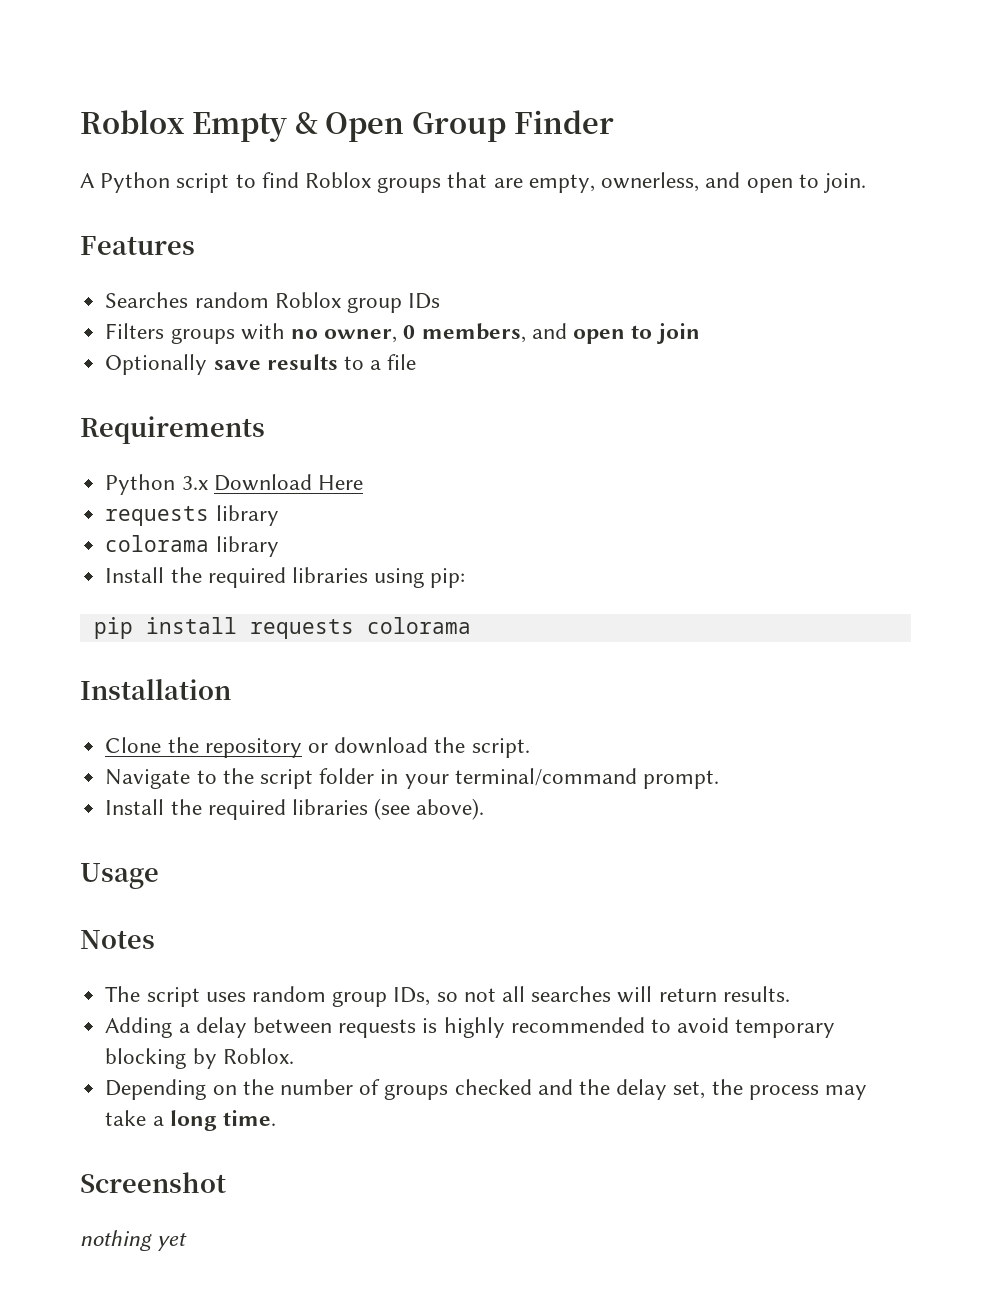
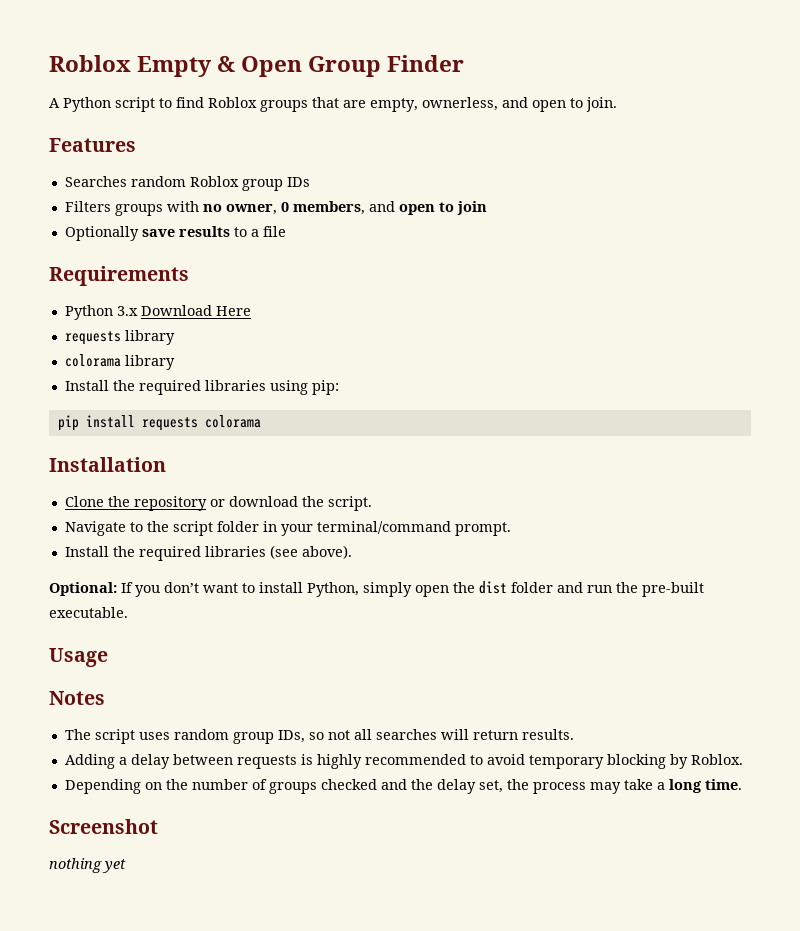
(485, 809) none -> [49,581,704,597] [49,607,128,618] // Optional: If you don’t want to install Python, simply open the dist folder and run the pre-built executable.

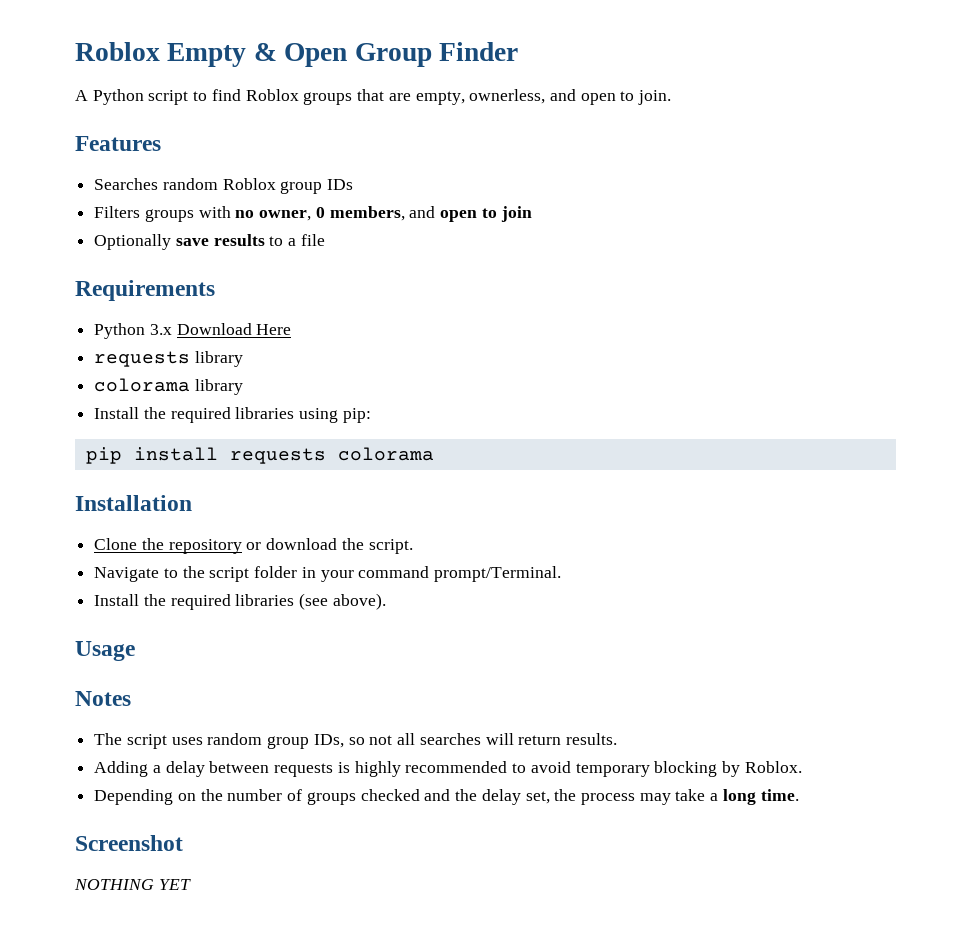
[316,521,511,536] terminal/command prompt. -> [358,566,562,582] command prompt/Terminal.
[49,581,704,597] [49,607,128,618] // Optional: If you don’t want to install Python, simply open the dist folder and run the pre-built executable. -> (386, 601) none
[49,858,126,873] nothing yet -> [74,879,191,890] NOTHING YET

